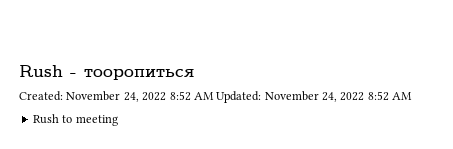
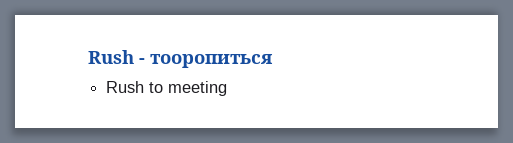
[19,91,413,103] // Created: November 24, 2022 8:52 AM Updated: November 24, 2022 8:52 AM -> (273, 61) none

